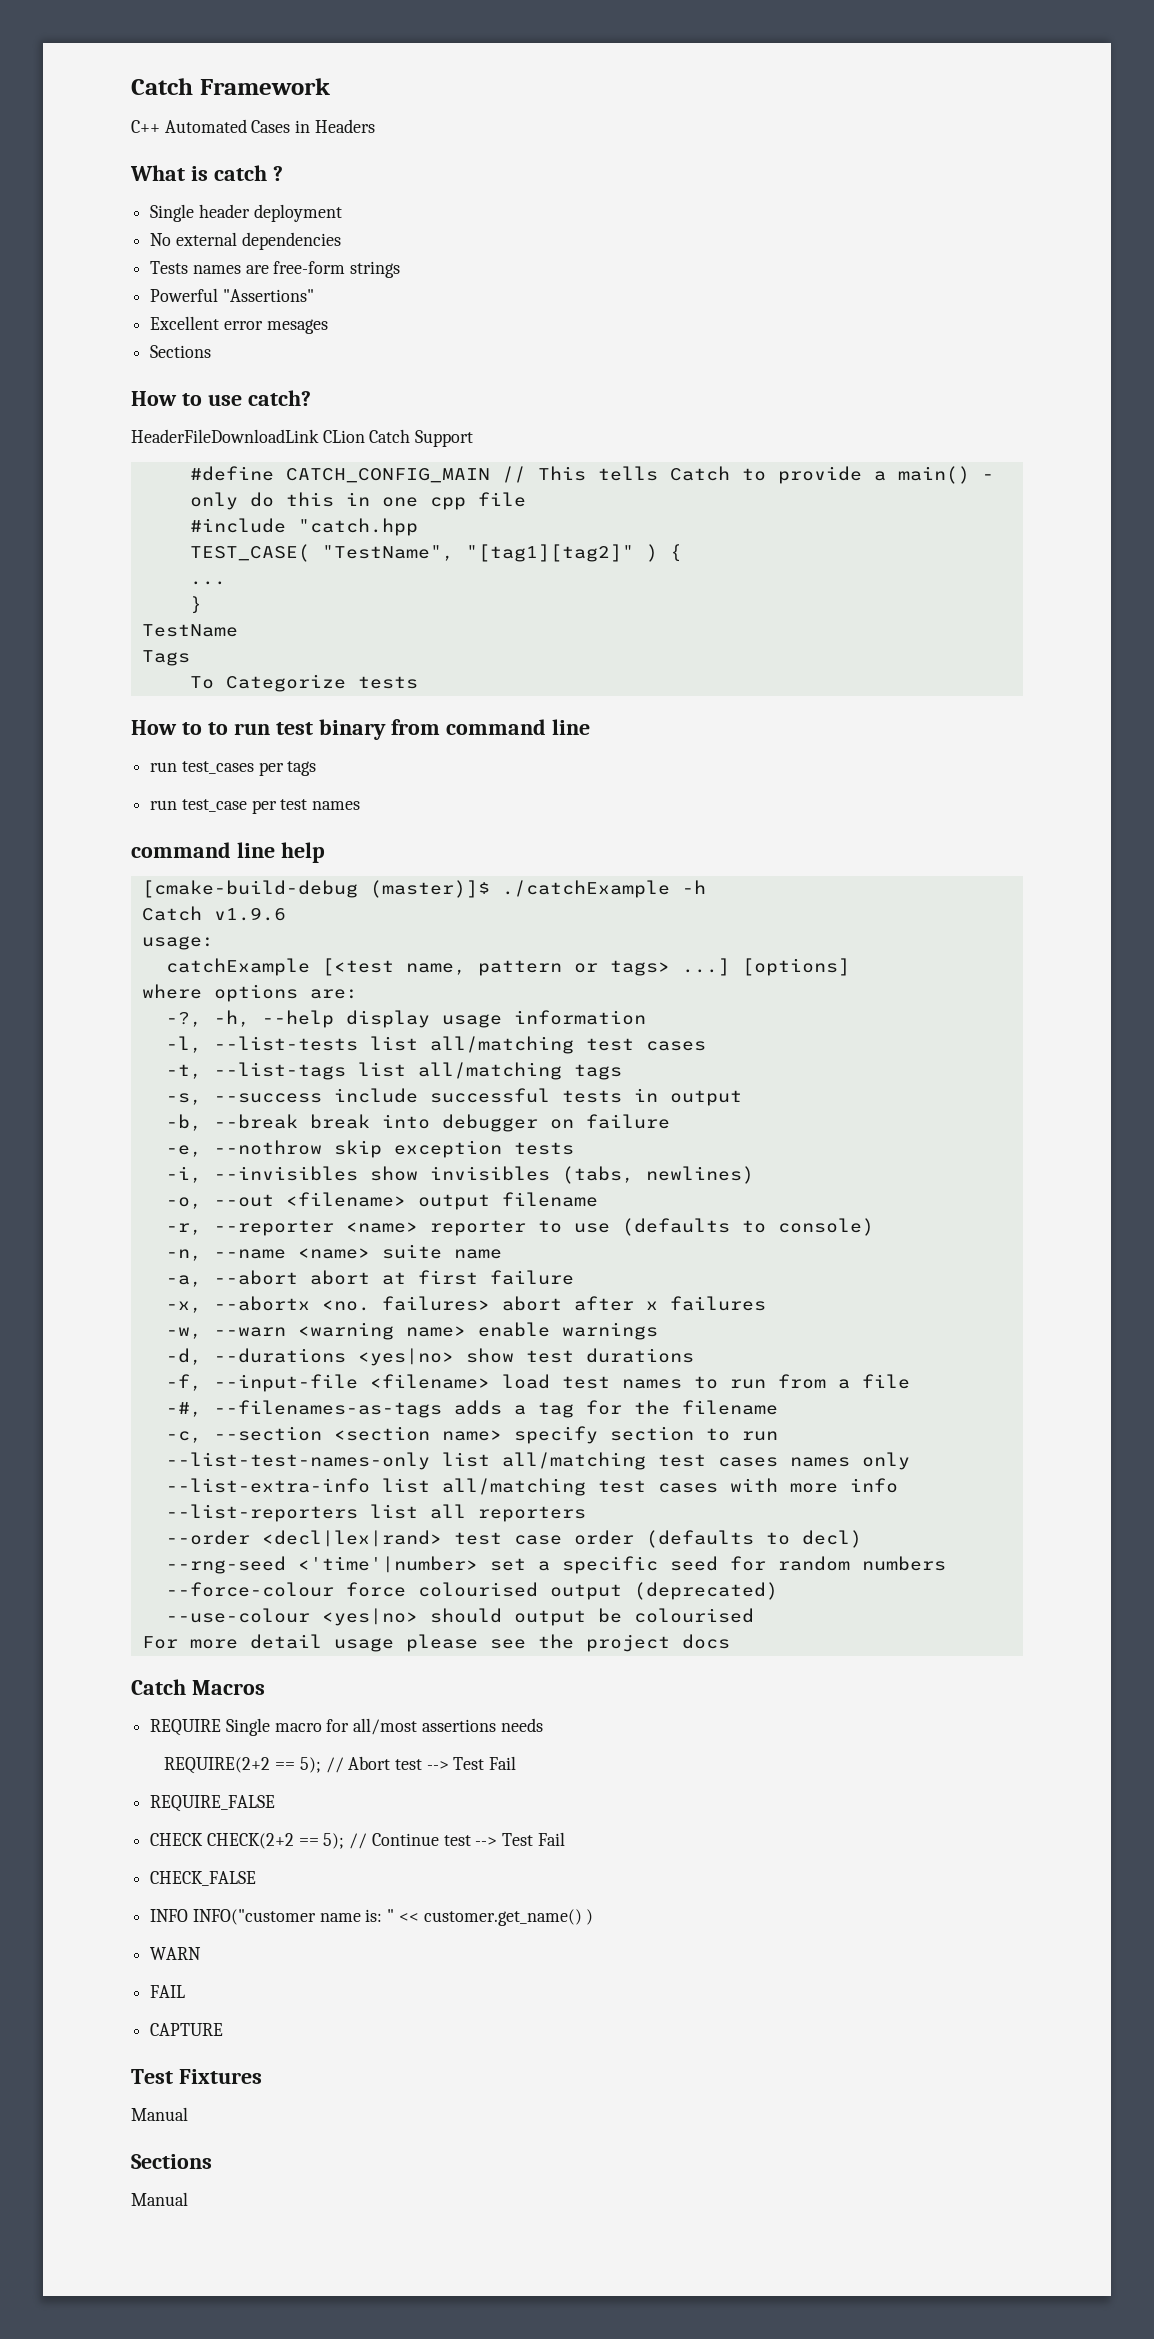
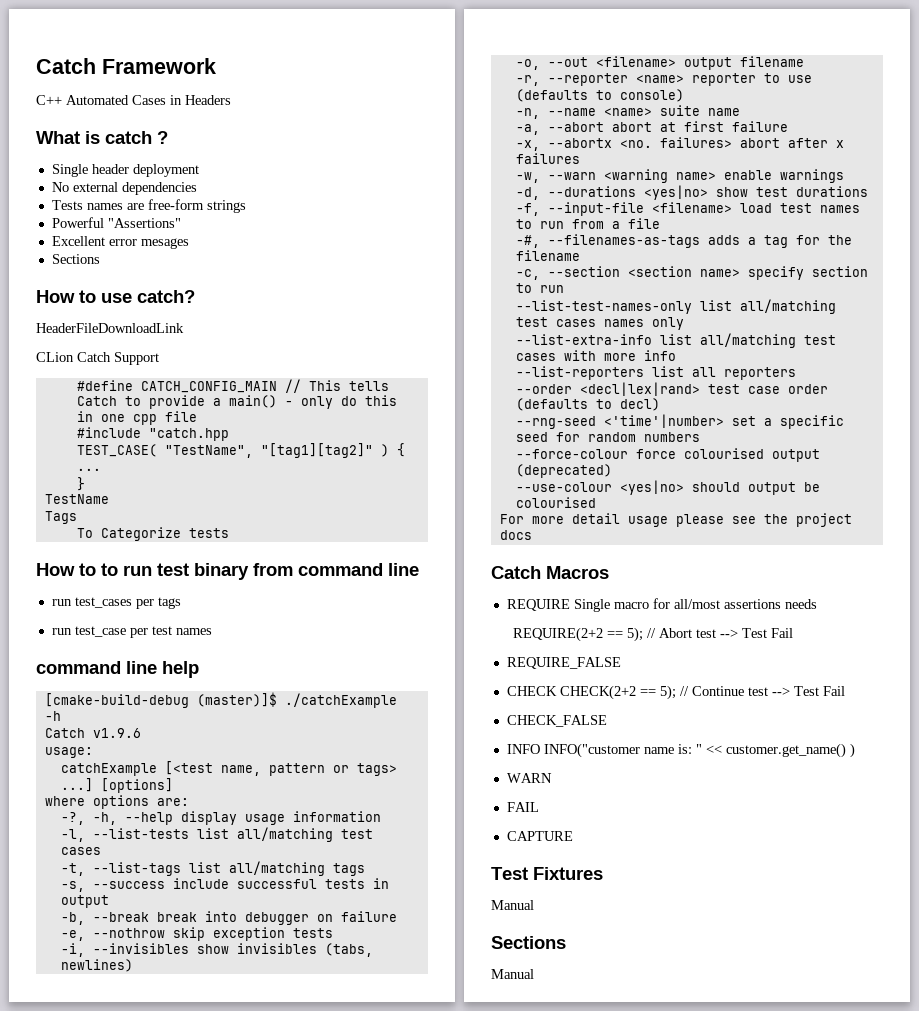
(319, 436) none -> (184, 328) //

